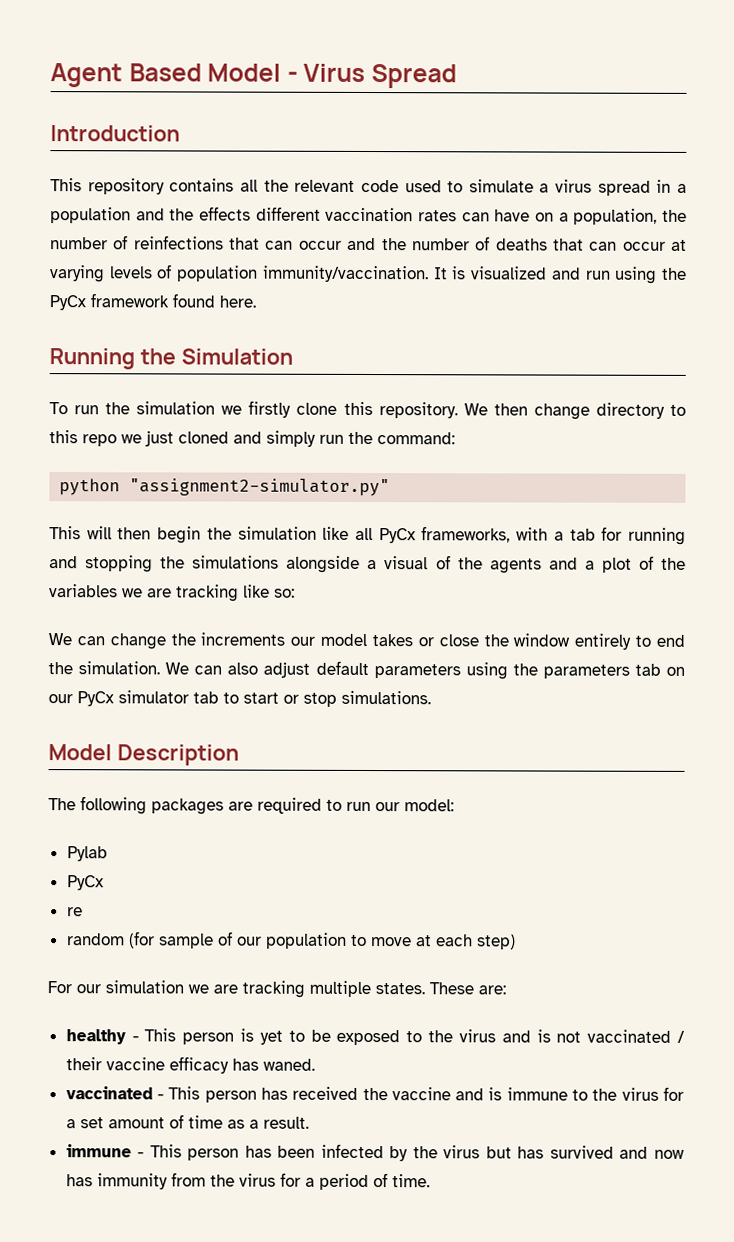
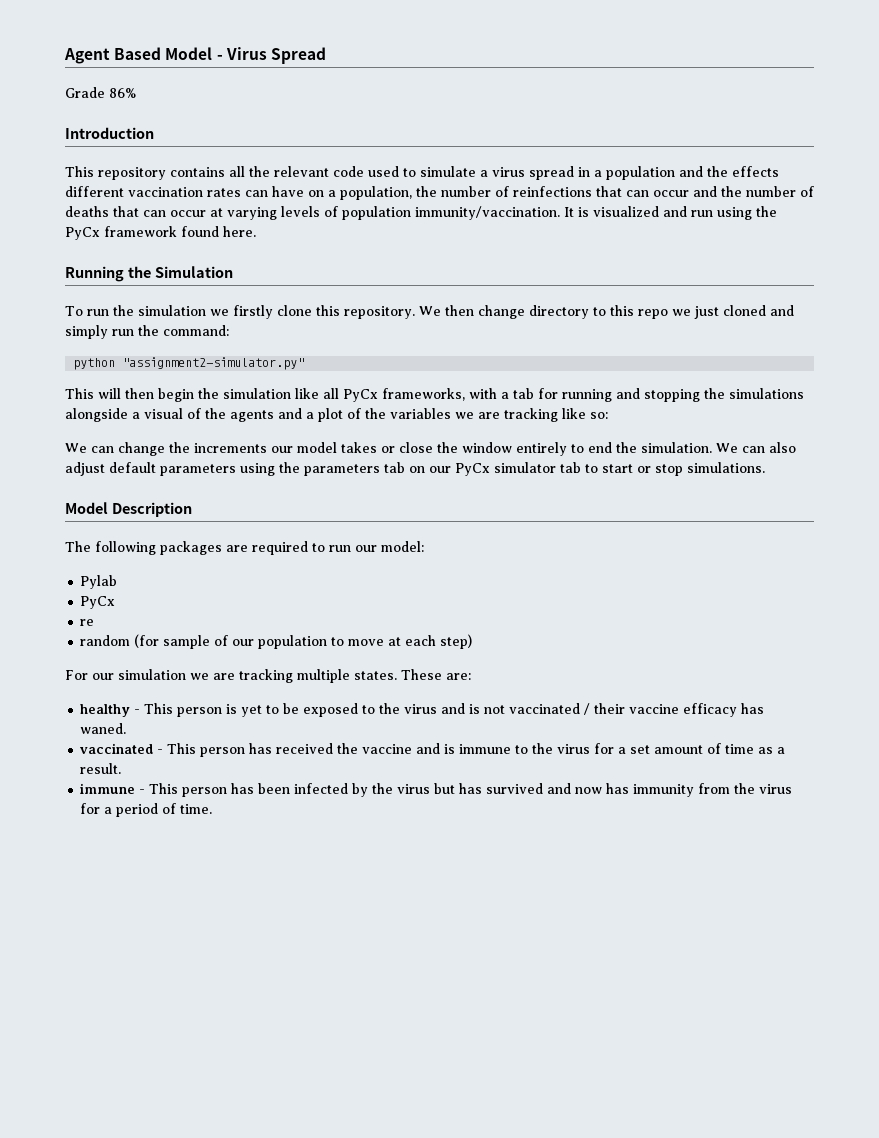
(458, 76) none -> [65,87,136,98] // Grade 86%

